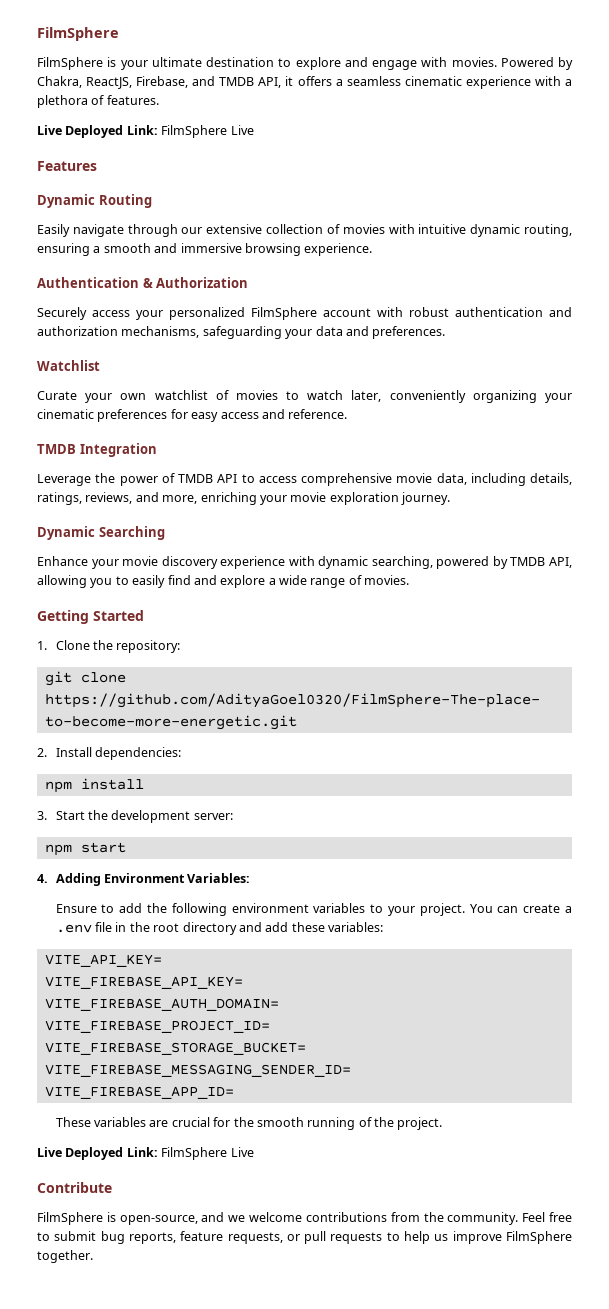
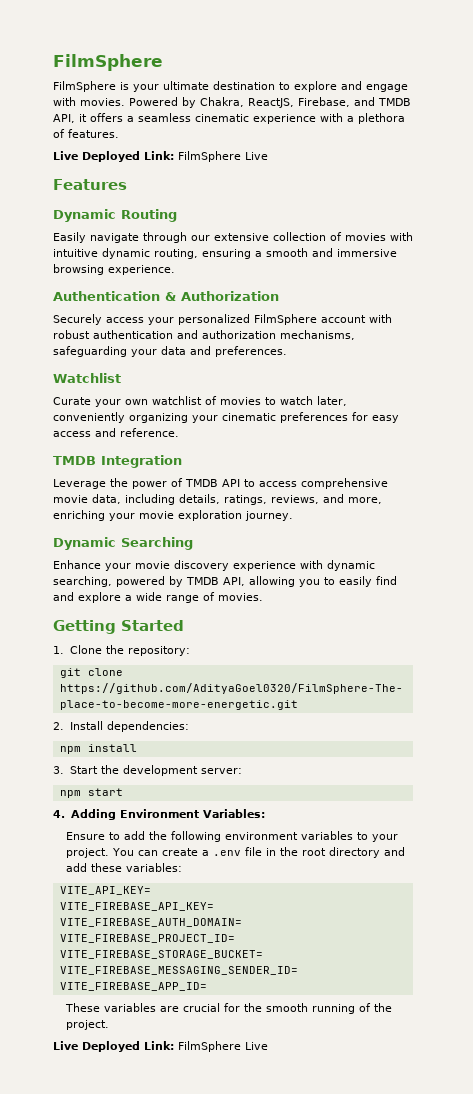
[37,1182,112,1193] [37,1212,572,1225] [37,1231,573,1244] [37,1250,93,1263] // Contribute // FilmSphere is open-source, and we welcome contributions from the community. Feel free to submit bug reports, feature requests, or pull requests to help us improve FilmSphere together. -> (268, 1046) none

